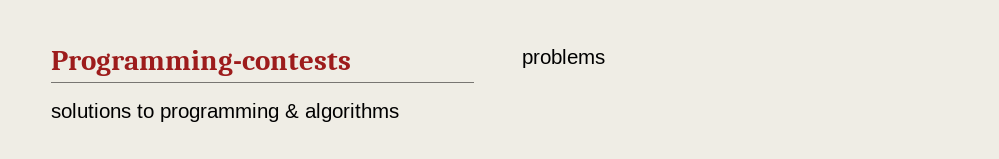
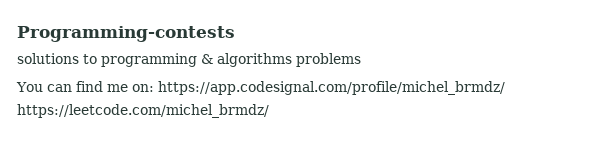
(605, 58) none -> [16,81,505,95] [17,104,269,118] // You can find me on: https://app.codesignal.com/profile/michel_brmdz/ https://leetcode.com/michel_brmdz/

